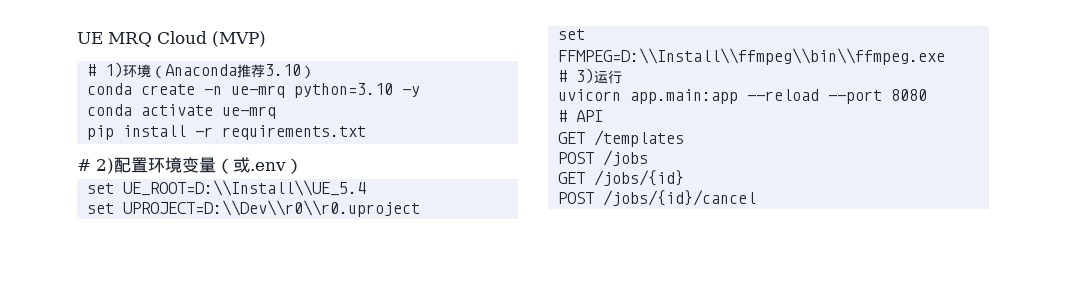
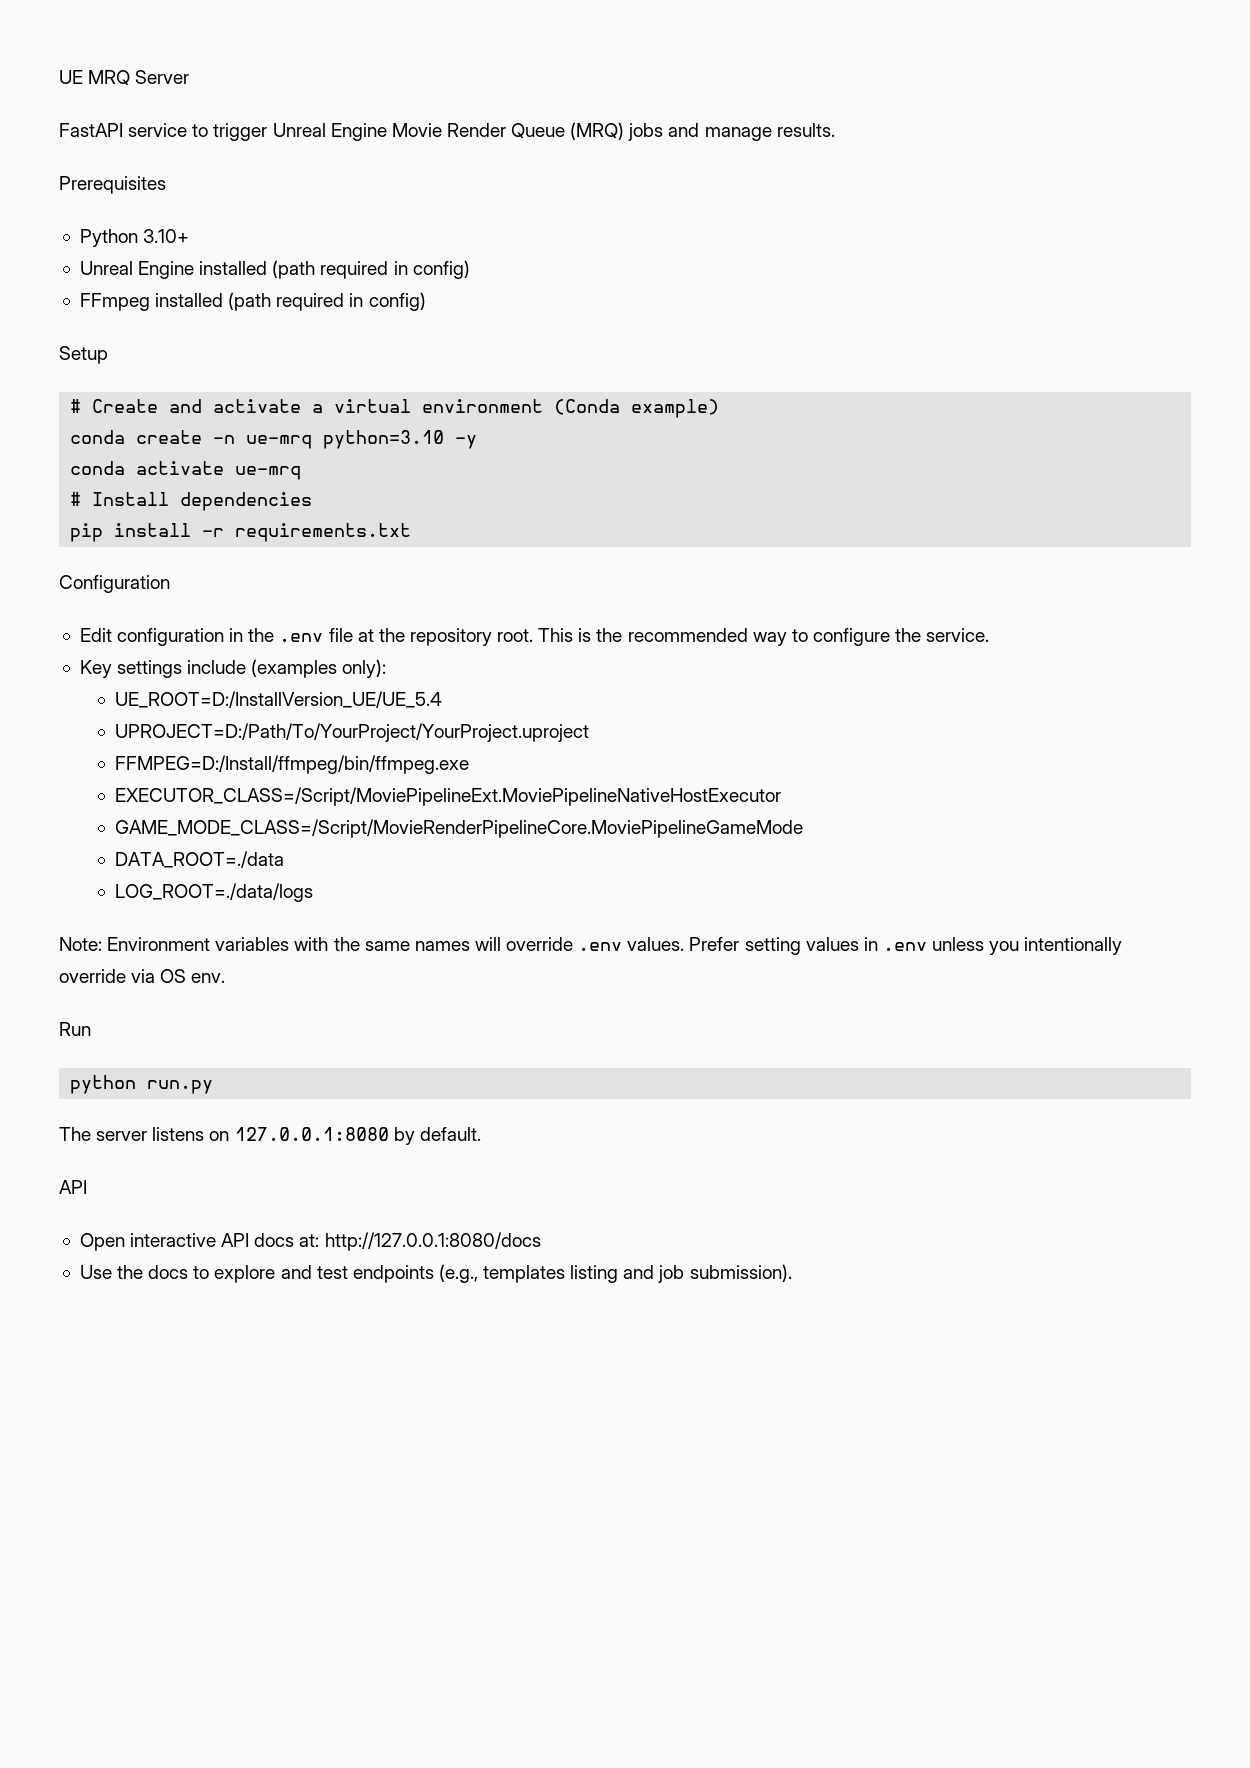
[157,31,266,47] [87,62,316,79] Cloud (MVP) // # 1)环境（Anaconda推荐3.10） -> [135,70,190,84] [59,122,835,141] [59,176,166,194] [79,229,190,247] [79,260,470,279] [79,292,426,311] [59,346,108,364] [70,399,720,418] Server // FastAPI service to trigger Unreal Engine Movie Render Queue (MRQ) jobs and manage results. // Prerequisites // Python 3.10+ // Unreal Engine installed (path required in config) // FFmpeg installed (path required in config) // Setup // # Create and activate a virtual environment (Conda example)
(277, 112) none -> [70,492,313,511] // # Install dependencies
[77,157,303,174] [87,180,367,196] [87,200,421,217] [558,29,586,40] [558,48,946,65] [558,68,623,84] [558,89,928,104] [558,110,604,122] [558,130,685,147] [558,150,649,166] [558,170,685,186] [558,190,757,206] # 2)配置环境变量（或.env） // set UE_ROOT=D:\\Install\\UE_5.4 // set UPROJECT=D:\\Dev\\r0\\r0.uproject // set FFMPEG=D:\\Install\\ffmpeg\\bin\\ffmpeg.exe // # 3)运行 // uvicorn app.main:app --reload --port 8080 // # API // GET /templates // POST /jobs // GET /jobs/{id} // POST /jobs/{id}/cancel -> [59,575,170,593] [79,628,990,646] [79,659,387,678] [115,691,443,708] [115,723,590,742] [115,755,470,774] [115,787,782,806] [115,819,804,838] [115,851,285,868] [115,883,314,902] [59,937,1123,955] [59,969,226,983] [59,1022,91,1036] [70,1075,214,1094] [59,1127,481,1145] [59,1180,87,1194] [79,1232,541,1251] [79,1264,792,1283] Configuration // Edit configuration in the .env file at the repository root. This is the recommended way to configure the service. // Key settings include (examples only): // UE_ROOT=D:/InstallVersion_UE/UE_5.4 // UPROJECT=D:/Path/To/YourProject/YourProject.uproject // FFMPEG=D:/Install/ffmpeg/bin/ffmpeg.exe // EXECUTOR_CLASS=/Script/MoviePipelineExt.MoviePipelineNativeHostExecutor // GAME_MODE_CLASS=/Script/MovieRenderPipelineCore.MoviePipelineGameMode // DATA_ROOT=./data // LOG_ROOT=./data/logs // Note: Environment variables with the same names will override .env values. Prefer setting values in .env unless you intentionally override via OS env. // Run // python run.py // The server listens on 127.0.0.1:8080 by default. // API // Open interactive API docs at: http://127.0.0.1:8080/docs // Use the docs to explore and test endpoints (e.g., templates listing and job submission).

